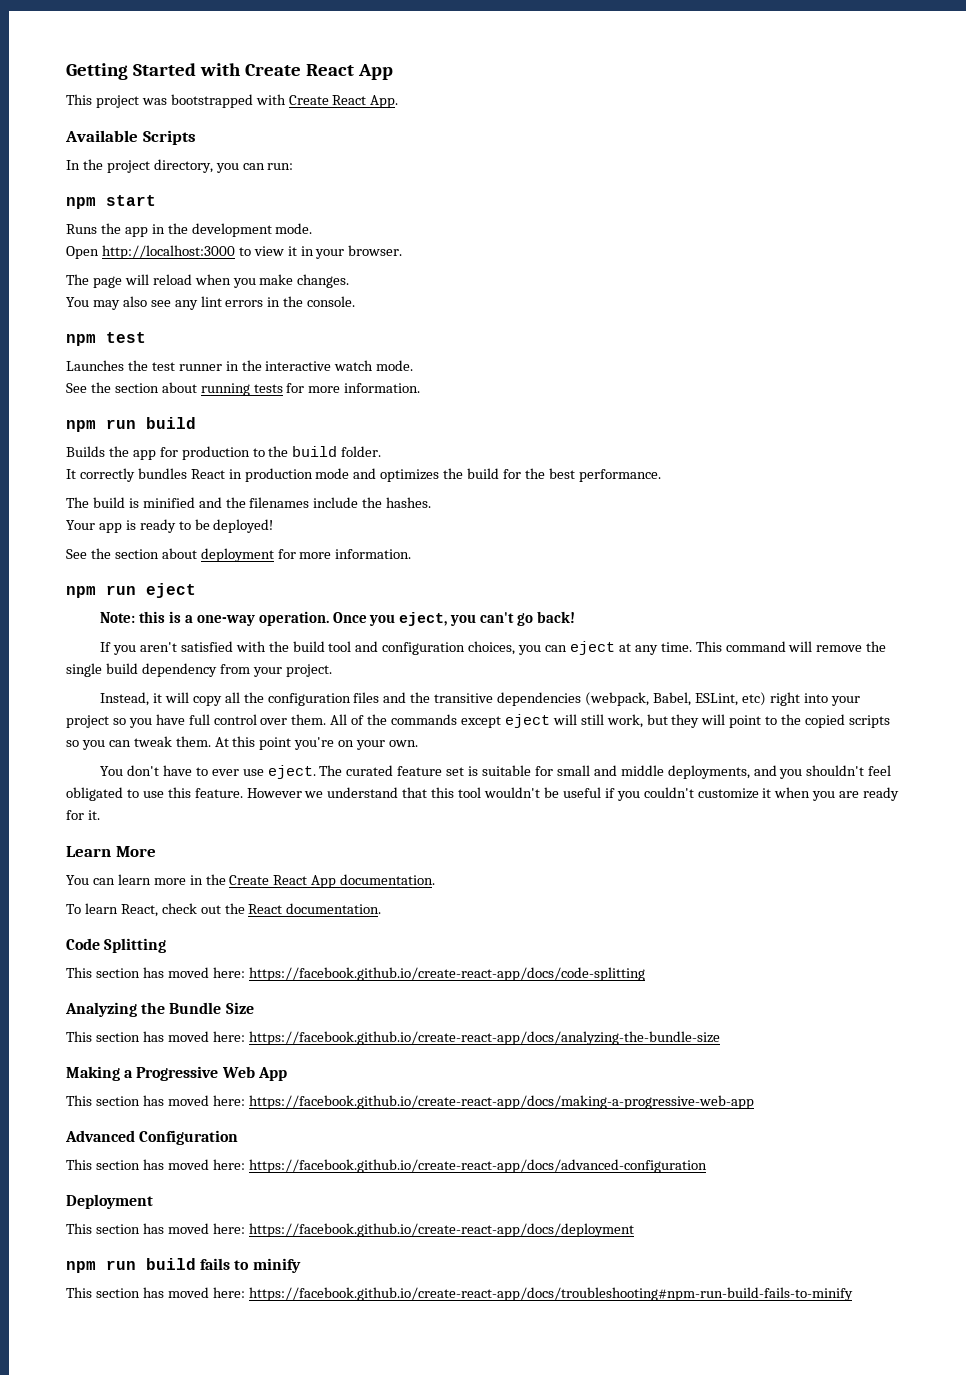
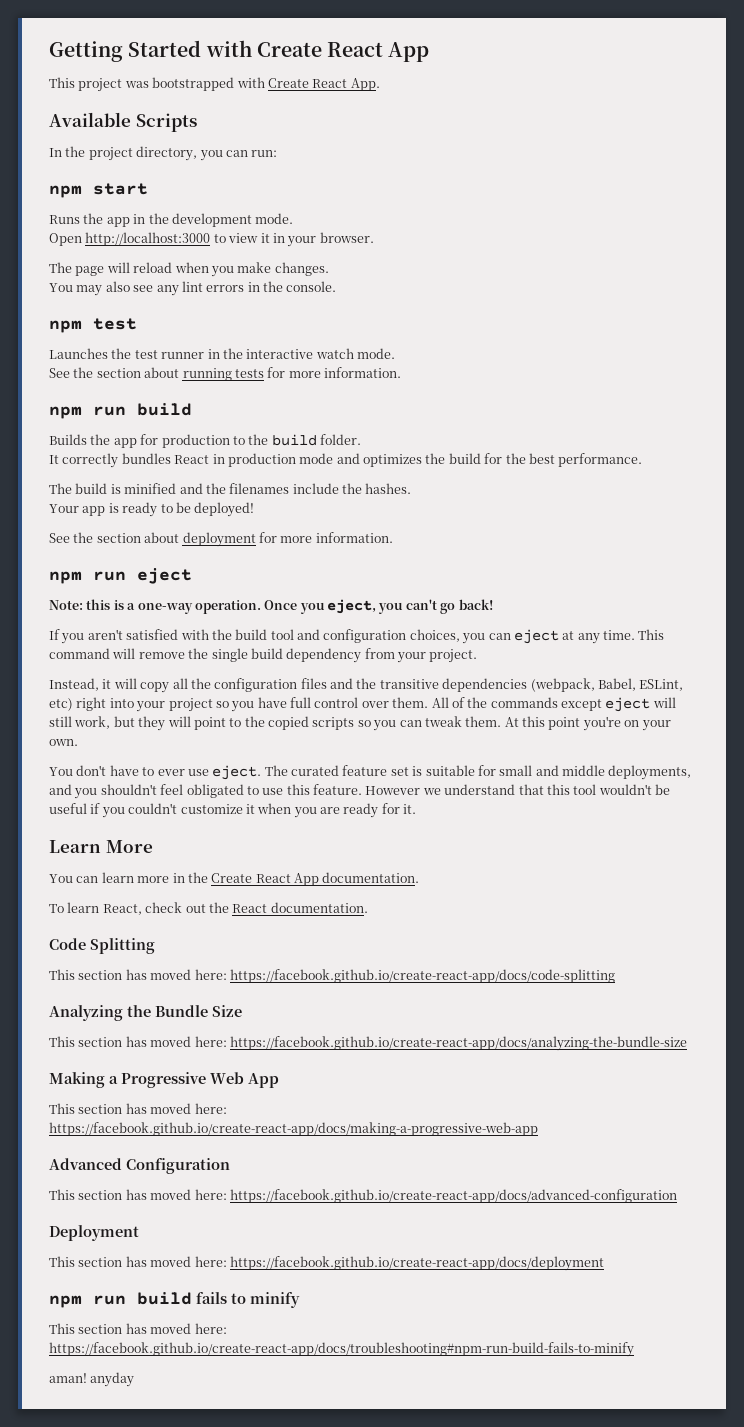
(853, 1294) none -> [49,1372,135,1387] // aman! anyday

